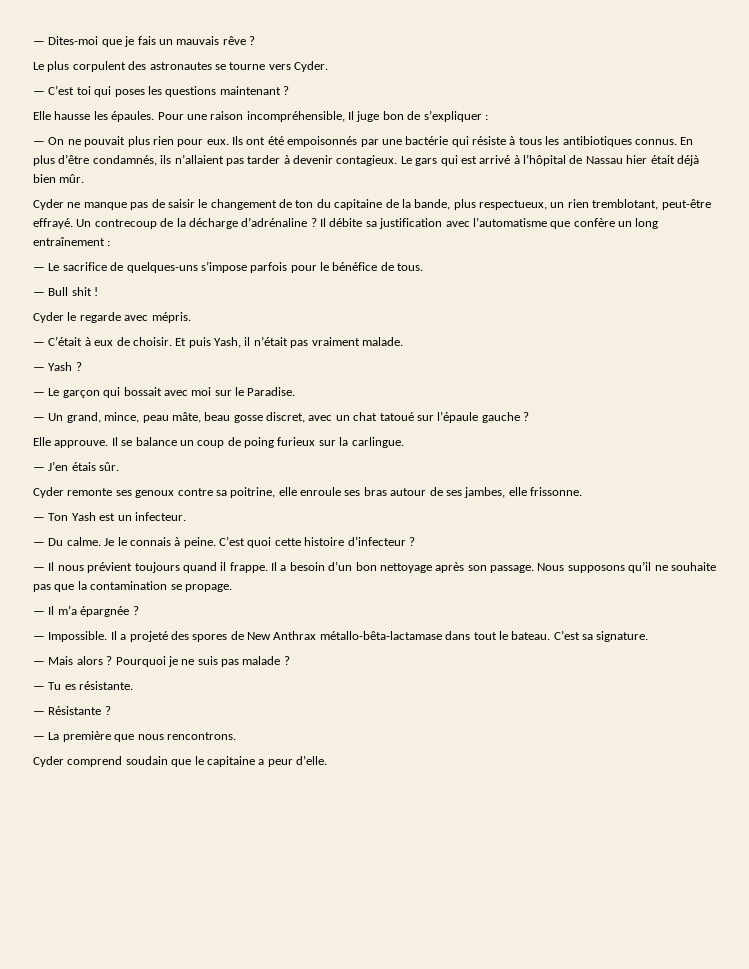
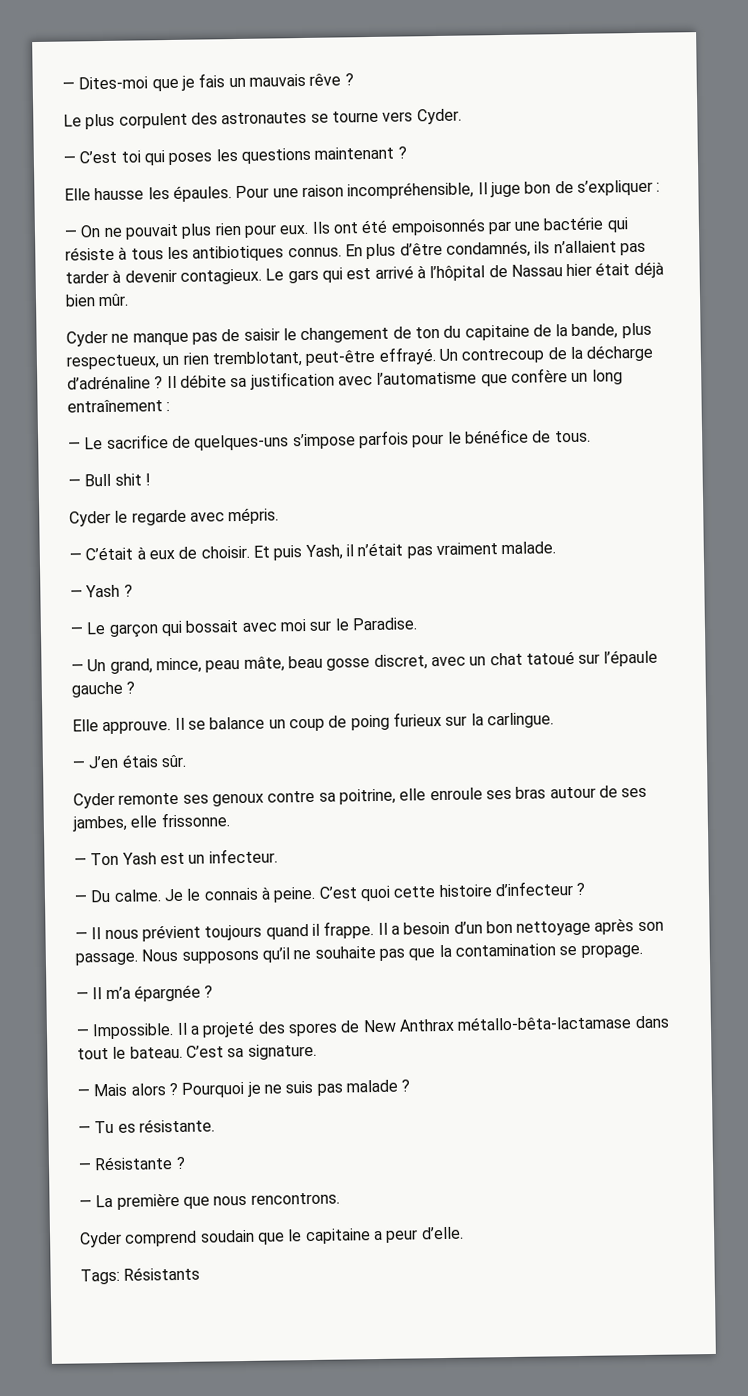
(327, 760) none -> [80,1266,201,1285] // Tags: Résistants

